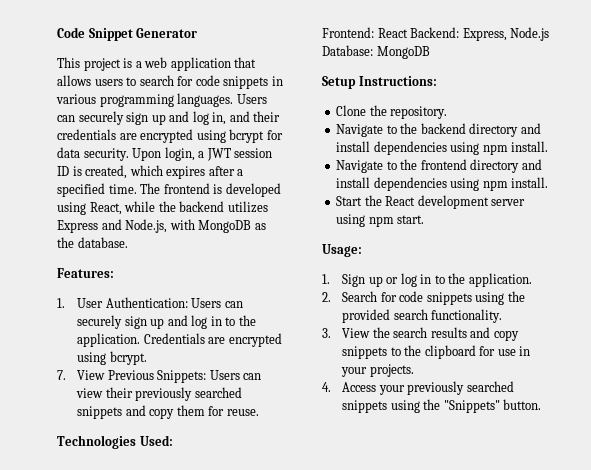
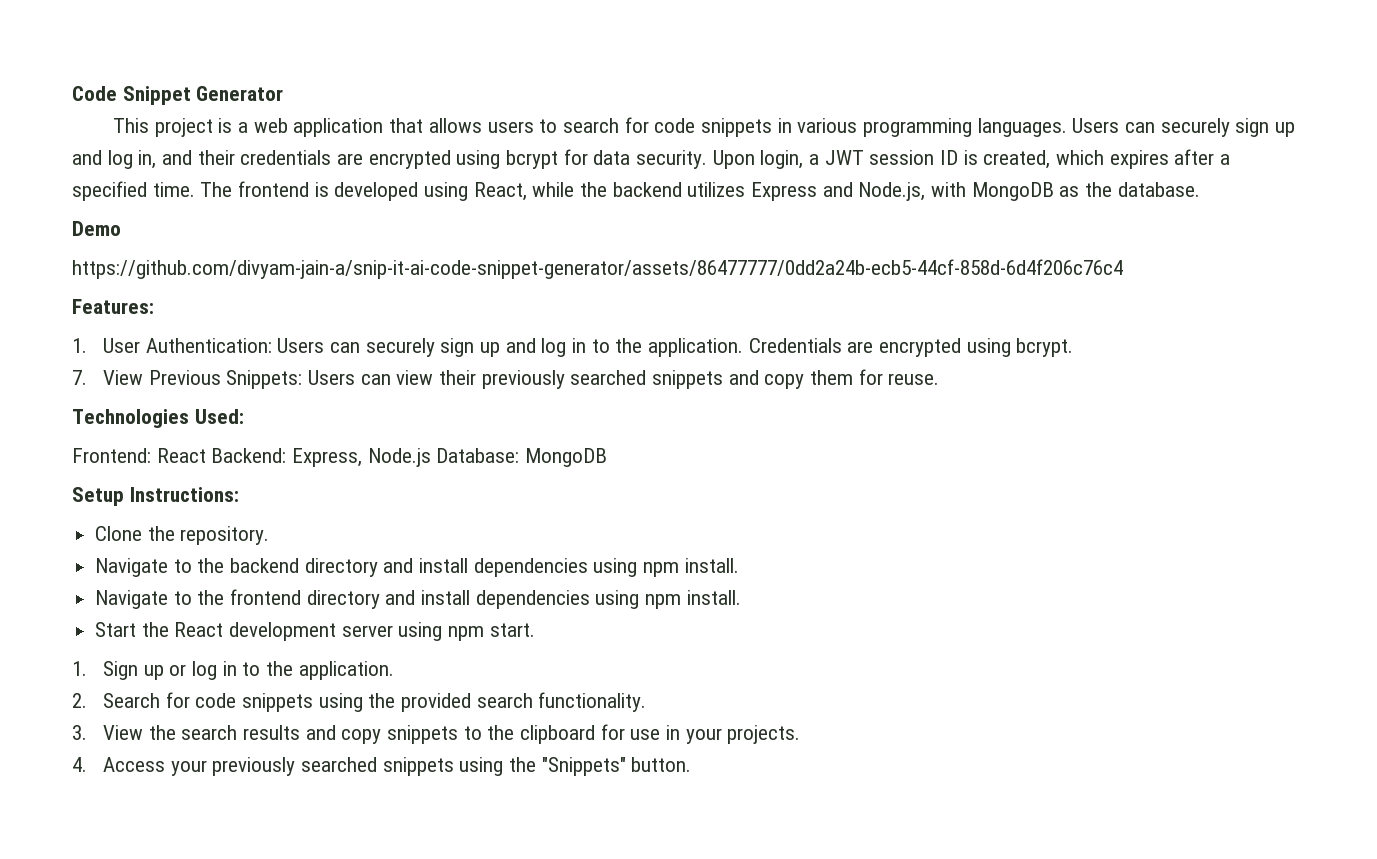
(128, 242) none -> [72,221,121,236] [72,259,1123,279] // Demo // https://github.com/divyam-jain-a/snip-it-ai-code-snippet-generator/assets/86477777/0dd2a24b-ecb5-44cf-858d-6d4f206c76c4
[322,244,362,257] // Usage: -> (535, 630) none

